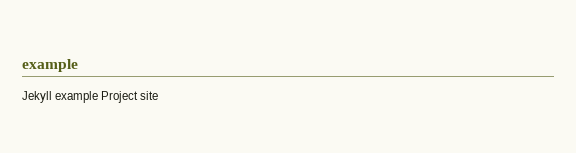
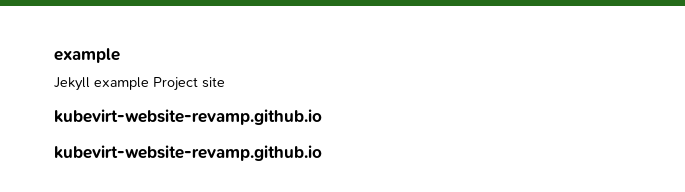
(159, 95) none -> [54,109,322,125] [54,145,322,161] // kubevirt-website-revamp.github.io // kubevirt-website-revamp.github.io

